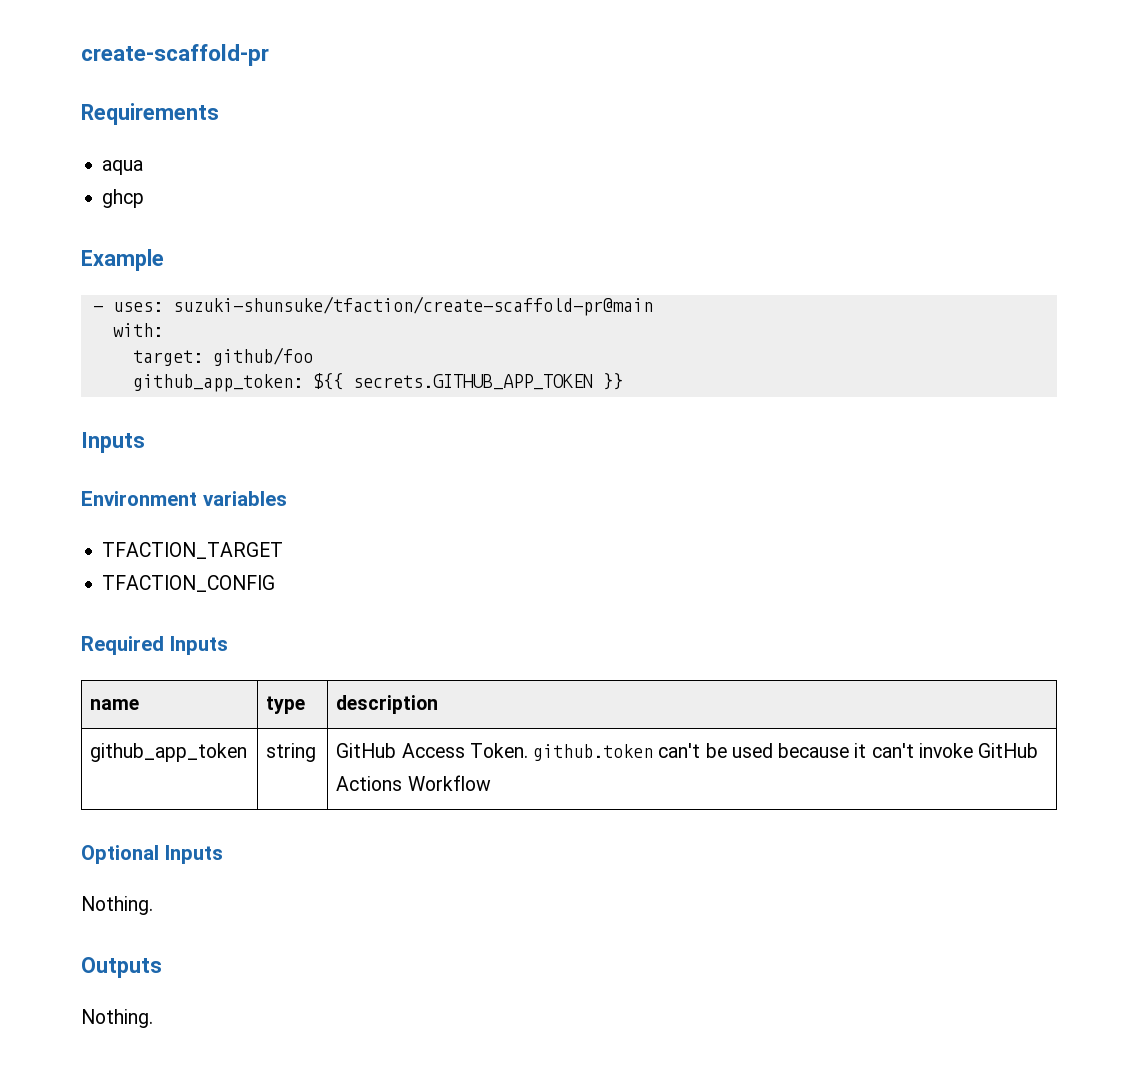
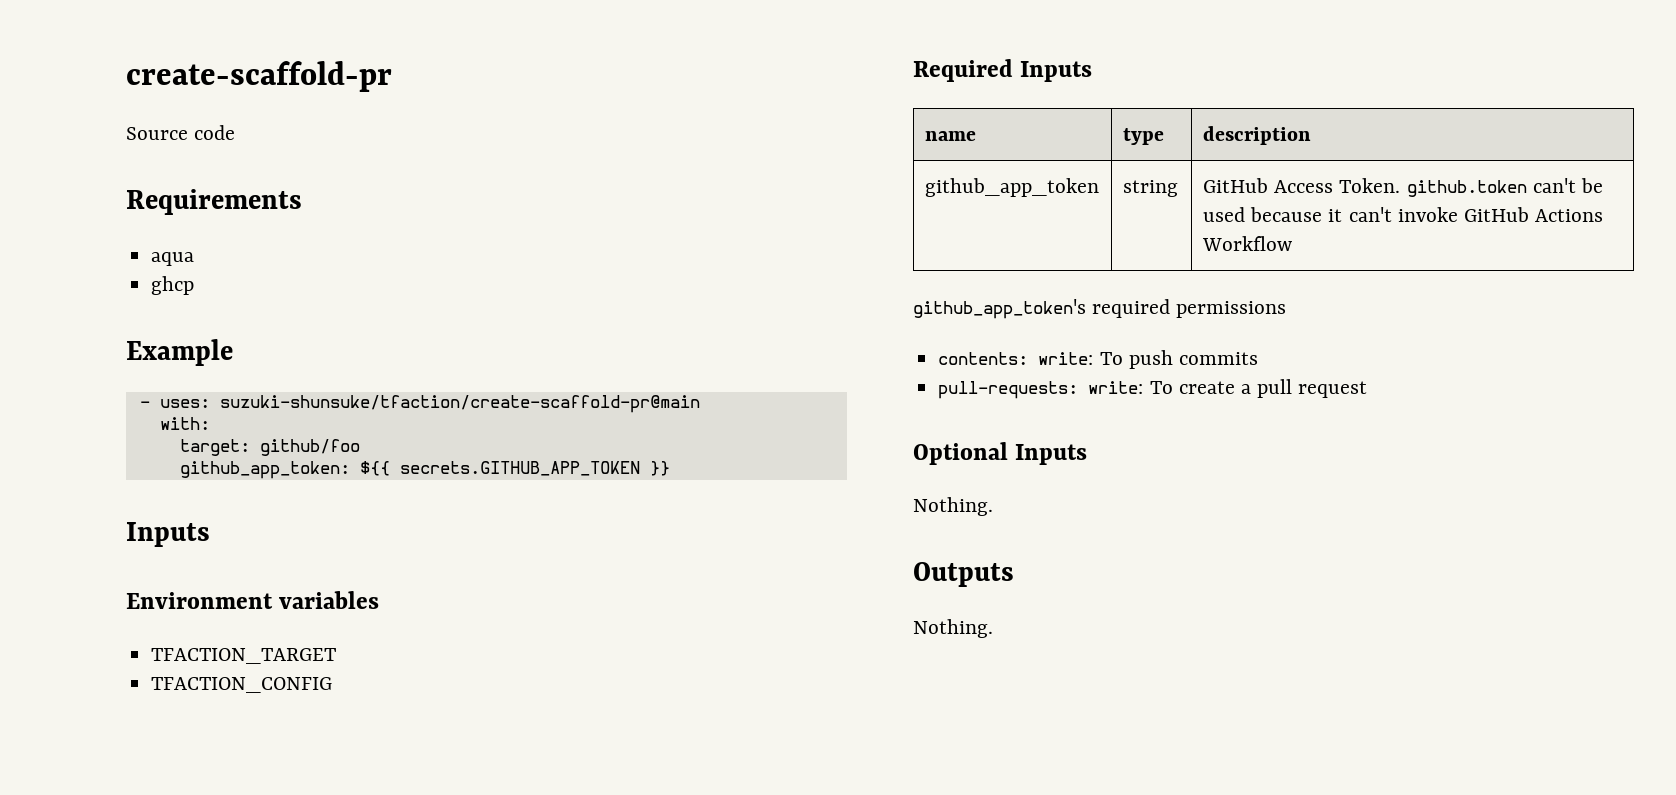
(269, 55) none -> [126,125,236,140] // Source code
(491, 783) none -> [913,299,1287,319] [938,350,1258,369] [938,379,1368,399] // github_app_token's required permissions // contents: write: To push commits // pull-requests: write: To create a pull request

